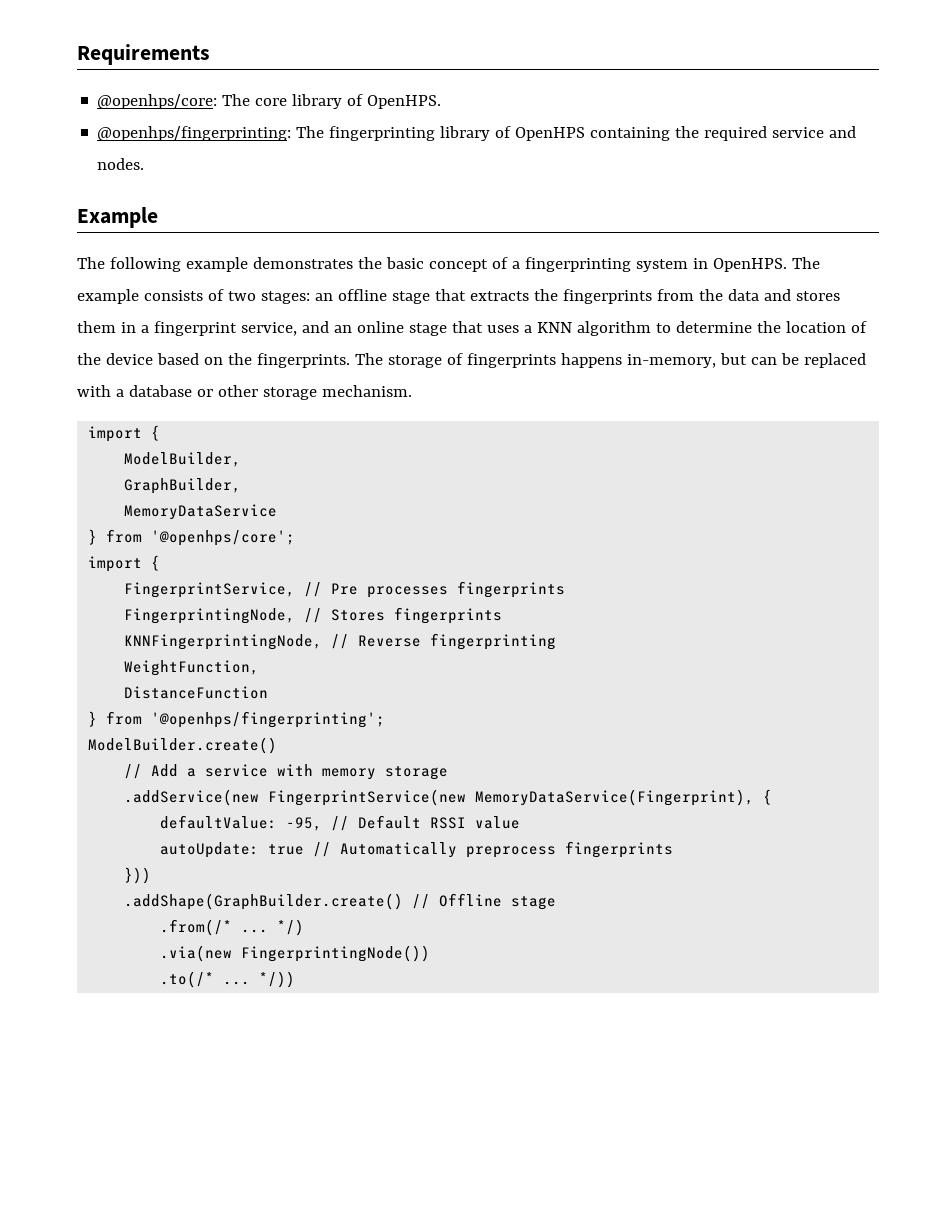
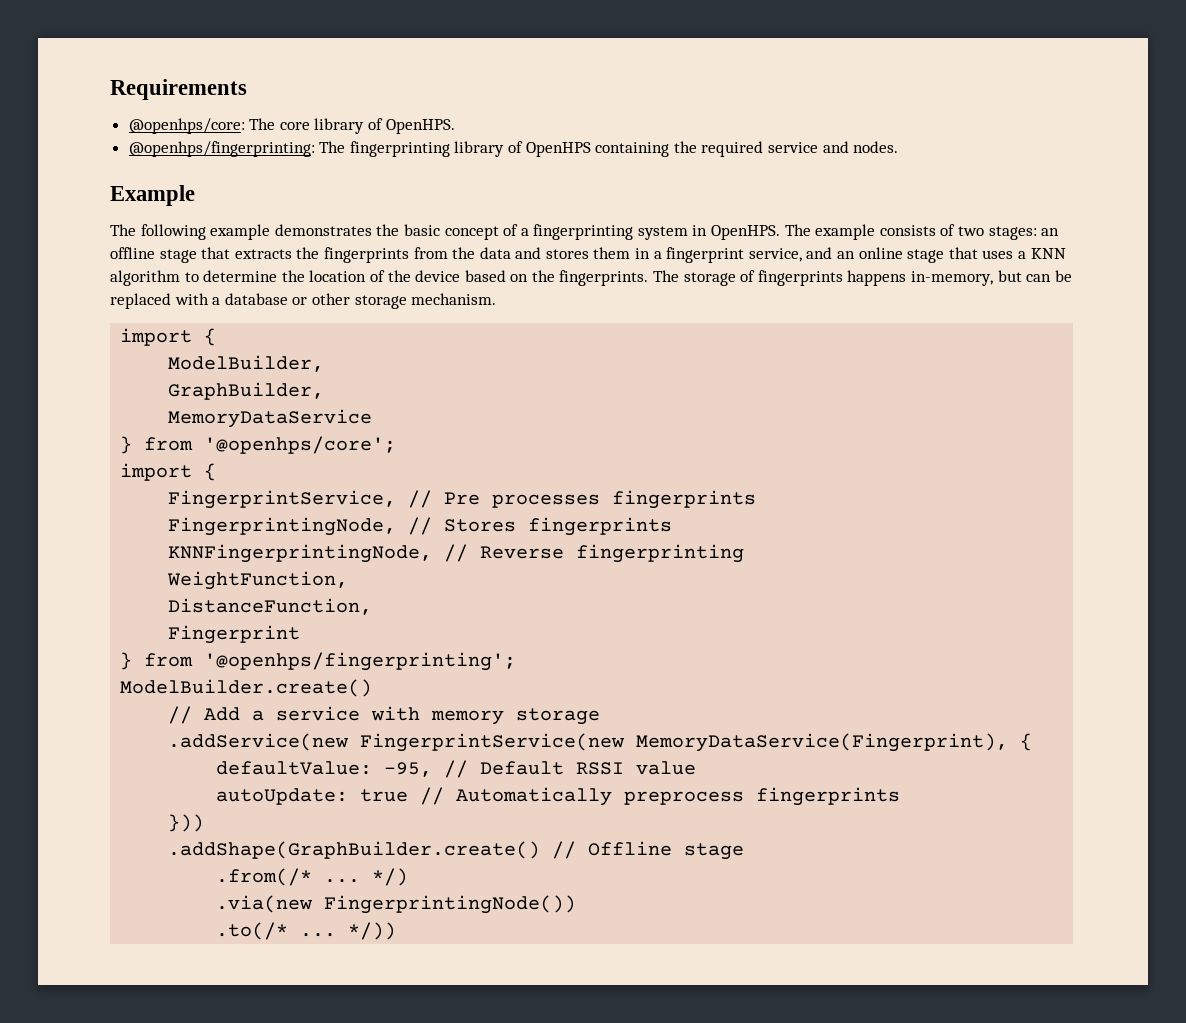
[124,686,269,699] DistanceFunction -> [168,598,373,615] [168,625,301,644] DistanceFunction, // Fingerprint

